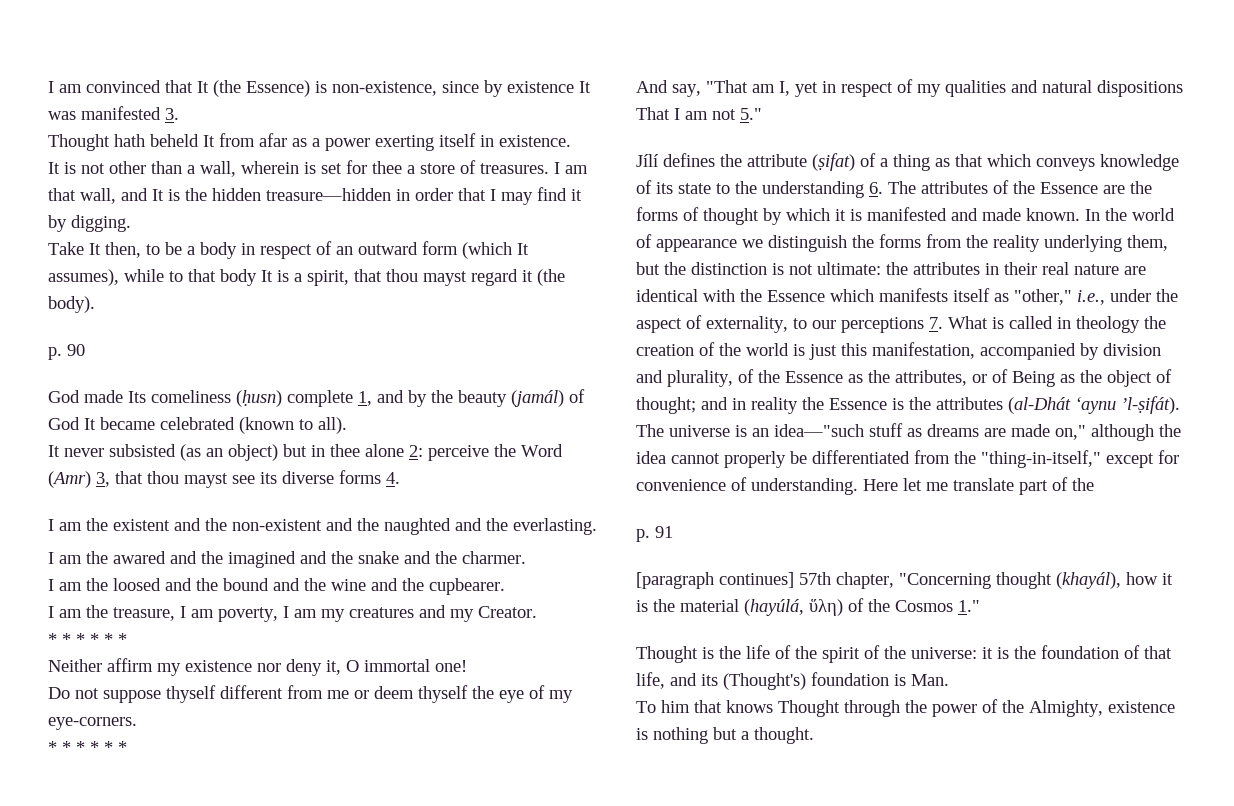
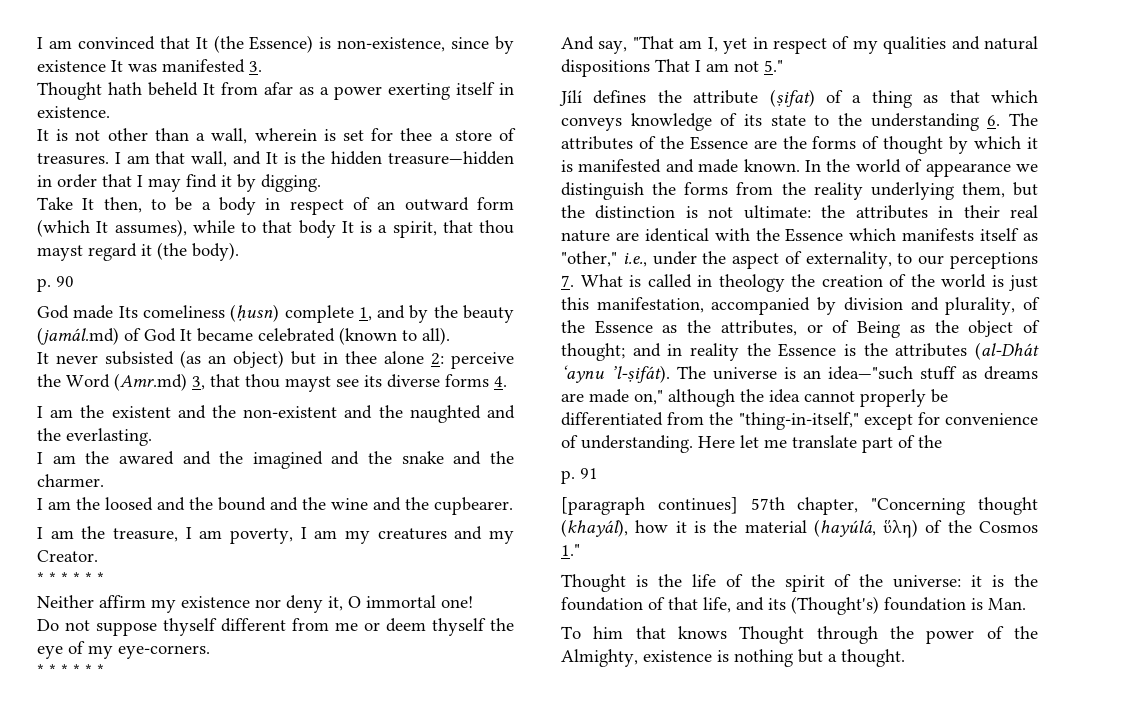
[511,390,564,407] (jamál) -> [37,327,119,345] (jamál.md)
[48,471,91,488] (Amr) -> [114,373,187,391] (Amr.md)

